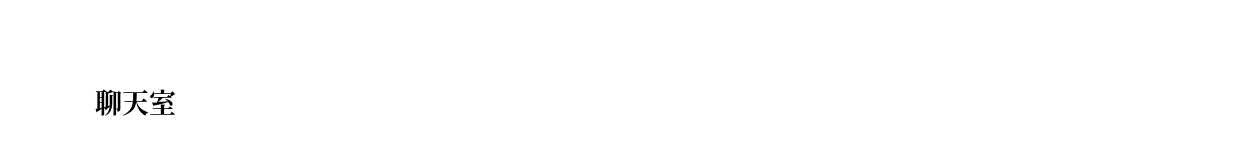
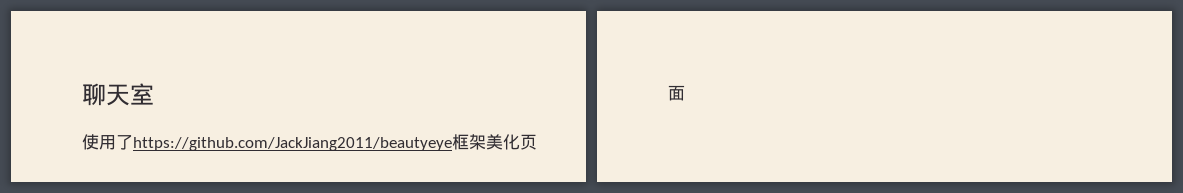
(176, 102) none -> [82,134,537,151] [668,85,685,101] // 使用了https://github.com/JackJiang2011/beautyeye框架美化页面

